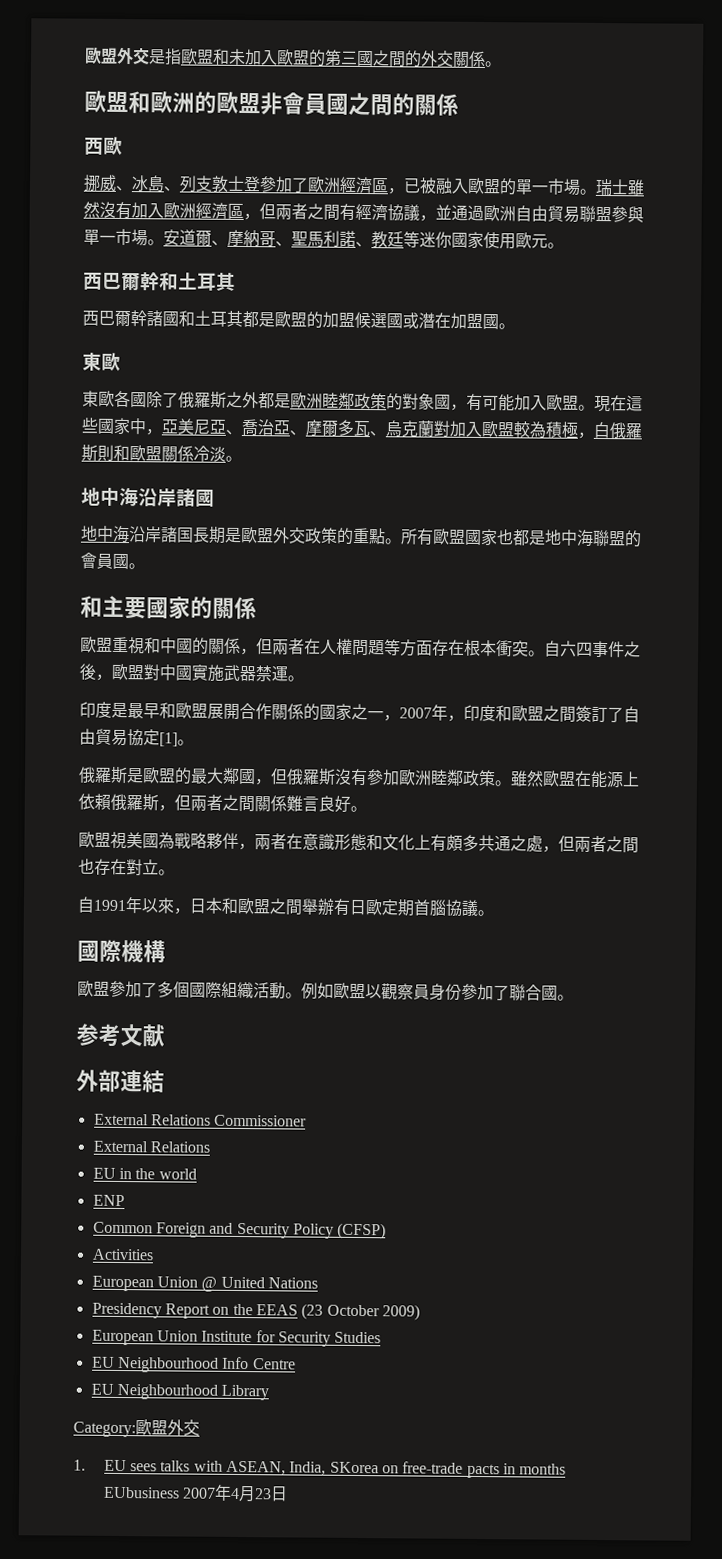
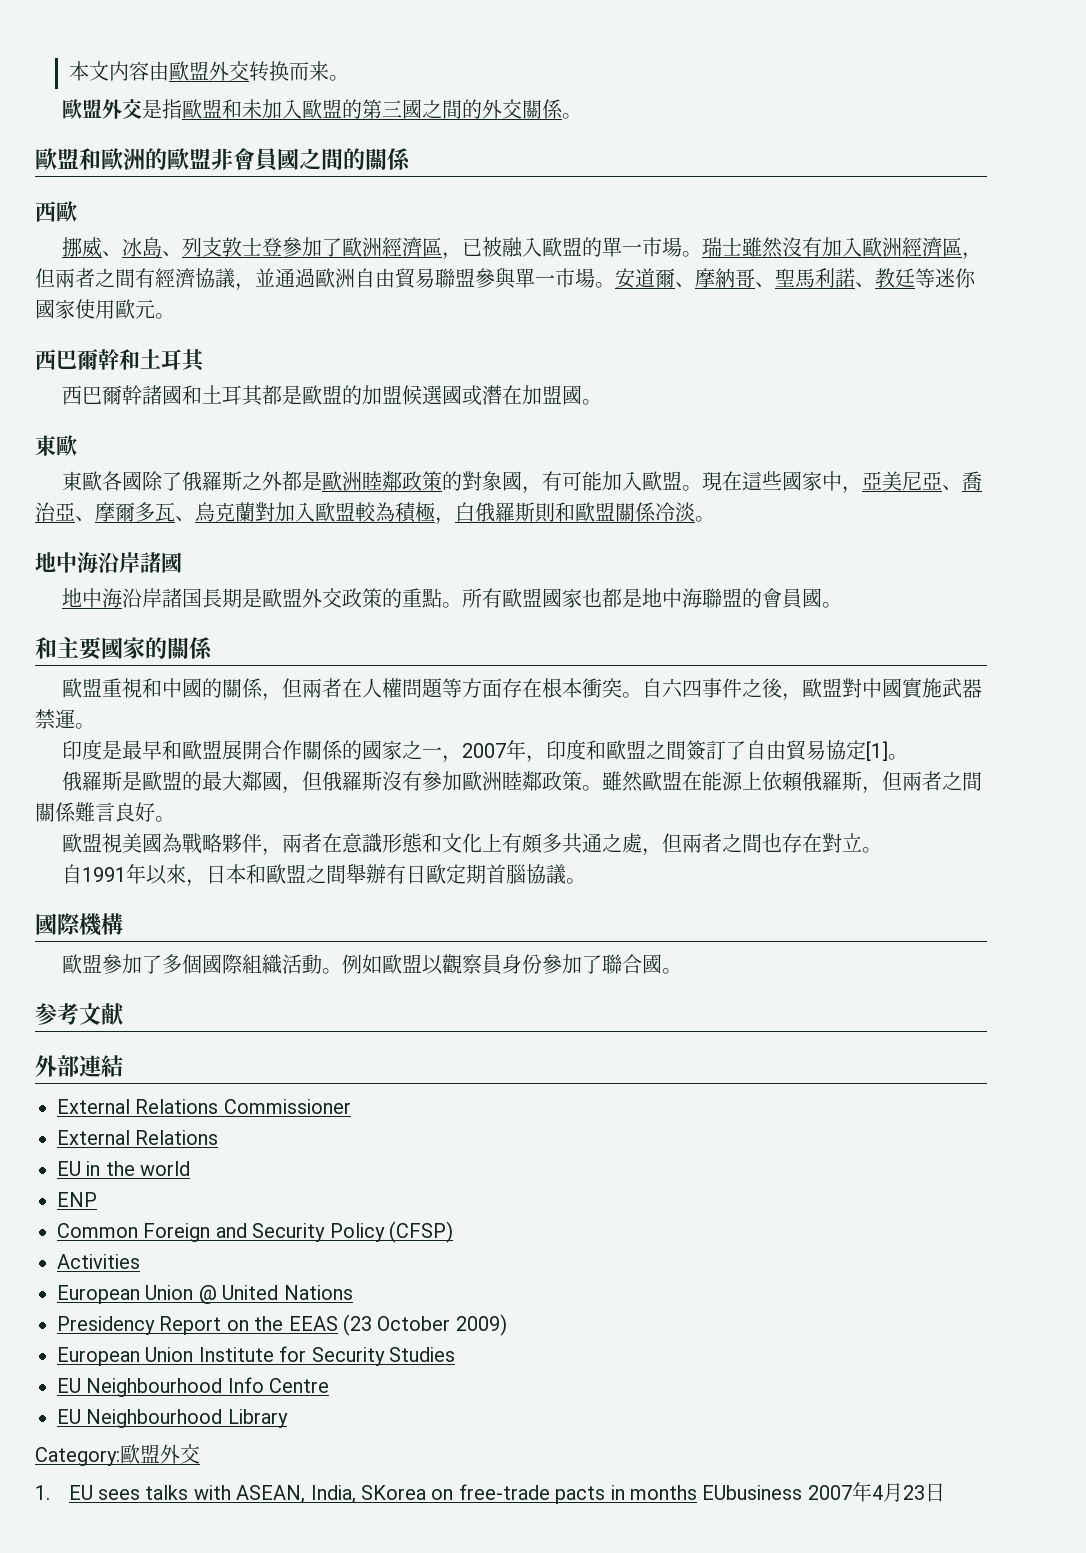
(84, 55) none -> [68,61,349,82] 本文内容由歐盟外交转换而来。 //

